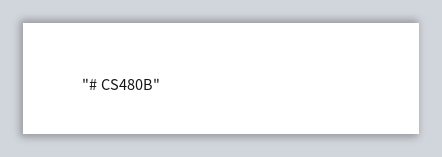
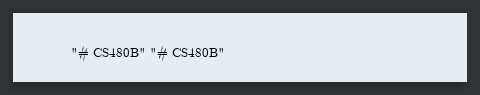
[82,78,160,90] "# CS480B" -> [71,45,225,62] "# CS480B" "# CS480B"

